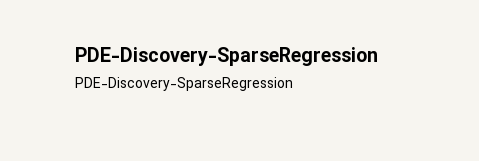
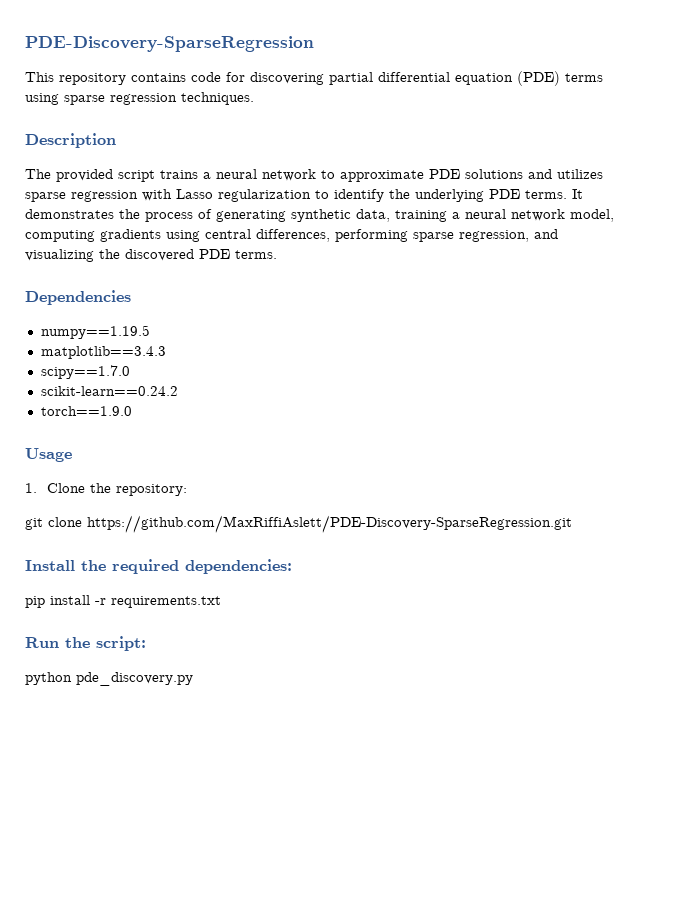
[75,77,293,91] PDE-Discovery-SparseRegression -> [25,71,603,86] [25,92,254,105] [25,133,116,148] [25,169,603,182] [25,189,583,202] [25,209,614,222] [25,229,558,242] [25,249,277,262] [25,290,131,305] [40,325,150,339] [40,346,166,359] [40,365,130,379] [40,386,178,396] [40,406,132,416] [25,448,72,462] [25,483,188,496] [25,515,572,533] [25,559,292,574] [25,595,221,608] [25,636,146,651] [25,672,193,686] This repository contains code for discovering partial differential equation (PDE) terms using sparse regression techniques. // Description // The provided script trains a neural network to approximate PDE solutions and utilizes sparse regression with Lasso regularization to identify the underlying PDE terms. It demonstrates the process of generating synthetic data, training a neural network model, computing gradients using central differences, performing sparse regression, and visualizing the discovered PDE terms. // Dependencies // numpy==1.19.5 // matplotlib==3.4.3 // scipy==1.7.0 // scikit-learn==0.24.2 // torch==1.9.0 // Usage // 1. Clone the repository: // git clone https://github.com/MaxRiffiAslett/PDE-Discovery-SparseRegression.git // Install the required dependencies: // pip install -r requirements.txt // Run the script: // python pde_discovery.py

